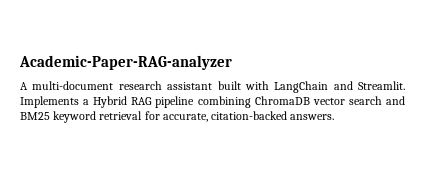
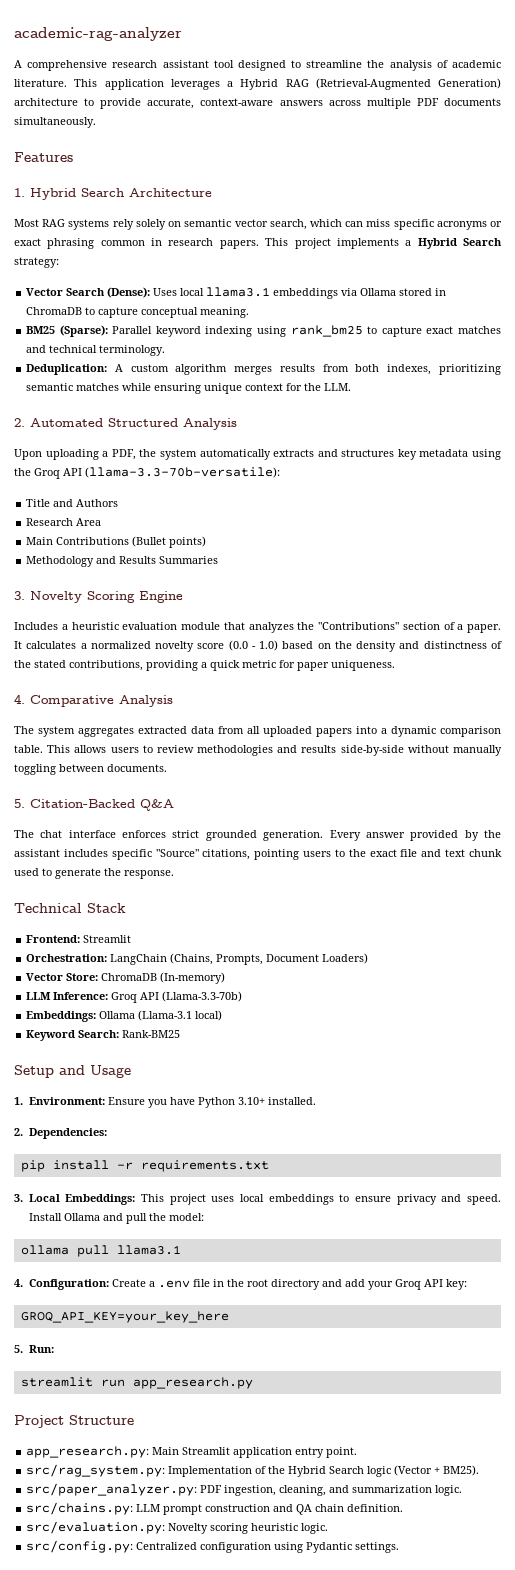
[19,55,232,70] [20,81,114,90] Academic-Paper-RAG-analyzer // A multi-document -> [14,27,182,41] [14,60,108,71] academic-rag-analyzer // A comprehensive
[217,81,405,93] [20,96,405,108] [20,111,335,123] built with LangChain and Streamlit. Implements a Hybrid RAG pipeline combining ChromaDB vector search and BM25 keyword retrieval for accurate, citation-backed answers. -> [213,60,502,71] [14,78,501,90] [14,98,501,109] [14,117,96,128] [14,152,73,162] [14,188,212,200] [14,219,503,230] [14,238,503,249] [14,257,59,268] [26,287,447,299] [26,307,250,318] [26,325,501,337] [26,345,166,356] [26,364,501,375] [26,383,352,394] [14,418,237,430] [14,449,501,460] [14,467,280,479] [26,499,119,507] [26,518,102,526] [26,536,207,548] [26,556,219,567] [14,591,183,603] [14,622,501,633] [14,640,502,652] [14,660,395,671] [14,694,173,707] [14,726,501,737] [14,745,503,756] [14,764,167,775] [14,799,174,811] [14,830,502,841] [14,849,503,860] [14,868,174,879] [14,903,126,913] [26,935,132,943] [26,953,369,965] [26,972,226,984] [26,991,243,1003] [26,1010,223,1022] [26,1030,181,1041] [14,1065,131,1078] [14,1097,316,1108] [14,1128,107,1139] [20,1160,269,1172] [14,1194,502,1205] [28,1213,204,1224] [20,1245,181,1257] [14,1279,467,1290] [20,1311,229,1323] [14,1345,54,1353] [20,1377,253,1389] [14,1415,134,1428] [26,1446,358,1458] [26,1464,480,1477] [26,1483,463,1496] [26,1502,404,1515] [26,1521,329,1534] [26,1540,400,1553] tool designed to streamline the analysis of academic literature. This application leverages a Hybrid RAG (Retrieval-Augmented Generation) architecture to provide accurate, context-aware answers across multiple PDF documents simultaneously. // Features // 1. Hybrid Search Architecture // Most RAG systems rely solely on semantic vector search, which can miss specific acronyms or exact phrasing common in research papers. This project implements a Hybrid Search strategy: // Vector Search (Dense): Uses local llama3.1 embeddings via Ollama stored in ChromaDB to capture conceptual meaning. // BM25 (Sparse): Parallel keyword indexing using rank_bm25 to capture exact matches and technical terminology. // Deduplication: A custom algorithm merges results from both indexes, prioritizing semantic matches while ensuring unique context for the LLM. // 2. Automated Structured Analysis // Upon uploading a PDF, the system automatically extracts and structures key metadata using the Groq API (llama-3.3-70b-versatile): // Title and Authors // Research Area // Main Contributions (Bullet points) // Methodology and Results Summaries // 3. Novelty Scoring Engine // Includes a heuristic evaluation module that analyzes the "Contributions" section of a paper. It calculates a normalized novelty score (0.0 - 1.0) based on the density and distinctness of the stated contributions, providing a quick metric for paper uniqueness. // 4. Comparative Analysis // The system aggregates extracted data from all uploaded papers into a dynamic comparison table. This allows users to review methodologies and results side-by-side without manually toggling between documents. // 5. Citation-Backed Q&A // The chat interface enforces strict grounded generation. Every answer provided by the assistant includes specific "Source" citations, pointing users to the exact file and text chunk used to generate the response. // Technical Stack // Frontend: Streamlit // Orchestration: LangChain (Chains, Prompts, Document Loaders) // Vector Store: ChromaDB (In-memory) // LLM Inference: Groq API (Llama-3.3-70b) // Embeddings: Ollama (Llama-3.1 local) // Keyword Search: Rank-BM25 // Setup and Usage // 1. Environment: Ensure you have Python 3.10+ installed. // 2. Dependencies: // pip install -r requirements.txt // 3. Local Embeddings: This project uses local embeddings to ensure privacy and speed. Install Ollama and pull the model: // ollama pull llama3.1 // 4. Configuration: Create a .env file in the root directory and add your Groq API key: // GROQ_API_KEY=your_key_here // 5. Run: // streamlit run app_research.py // Project Structure // app_research.py: Main Streamlit application entry point. // src/rag_system.py: Implementation of the Hybrid Search logic (Vector + BM25). // src/paper_analyzer.py: PDF ingestion, cleaning, and summarization logic. // src/chains.py: LLM prompt construction and QA chain definition. // src/evaluation.py: Novelty scoring heuristic logic. // src/config.py: Centralized configuration using Pydantic settings.

